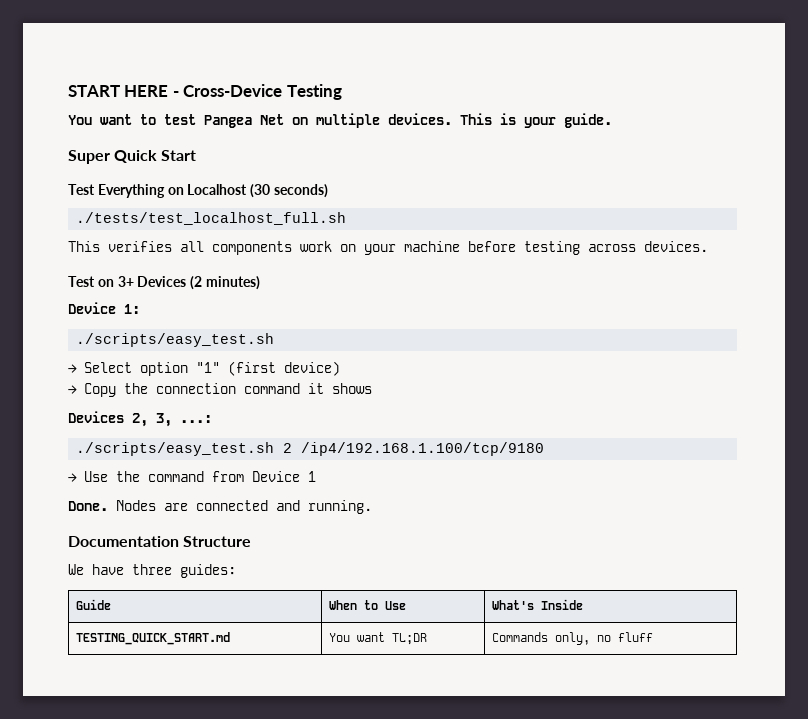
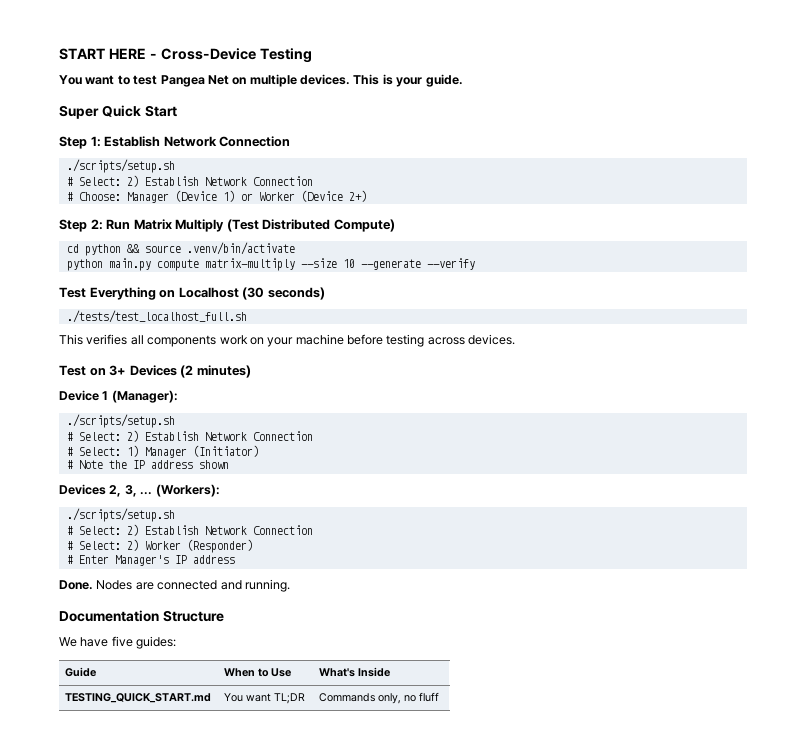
(197, 155) none -> [59,136,291,149] [66,159,175,173] [66,175,313,187] [66,190,367,203] [59,219,395,232] [66,242,295,256] [66,258,475,271] // Step 1: Establish Network Connection // ./scripts/setup.sh // # Select: 2) Establish Network Connection // # Choose: Manager (Device 1) or Worker (Device 2+) // Step 2: Run Matrix Multiply (Test Distributed Compute) // cd python && source .venv/bin/activate // python main.py compute matrix-multiply --size 10 --generate --verify
[124,304,140,314] [76,333,275,347] [68,361,340,376] [68,383,372,397] [68,411,212,427] [76,442,545,456] [68,471,316,482] 1: // ./scripts/easy_test.sh // → Select option "1" (first device) // → Copy the connection command it shows // Devices 2, 3, ...: // ./scripts/easy_test.sh 2 /ip4/192.168.1.100/tcp/9180 // → Use the command from Device 1 -> [102,390,178,403] [66,414,175,428] [66,430,313,442] [66,445,259,458] [66,460,229,469] [59,484,220,497] [66,508,175,522] [66,524,313,536] [66,539,253,553] [66,555,235,566] 1 (Manager): // ./scripts/setup.sh // # Select: 2) Establish Network Connection // # Select: 1) Manager (Initiator) // # Note the IP address shown // Devices 2, 3, ... (Workers): // ./scripts/setup.sh // # Select: 2) Establish Network Connection // # Select: 2) Worker (Responder) // # Enter Manager's IP address
[132,564,172,575] three -> [111,636,133,647] five

